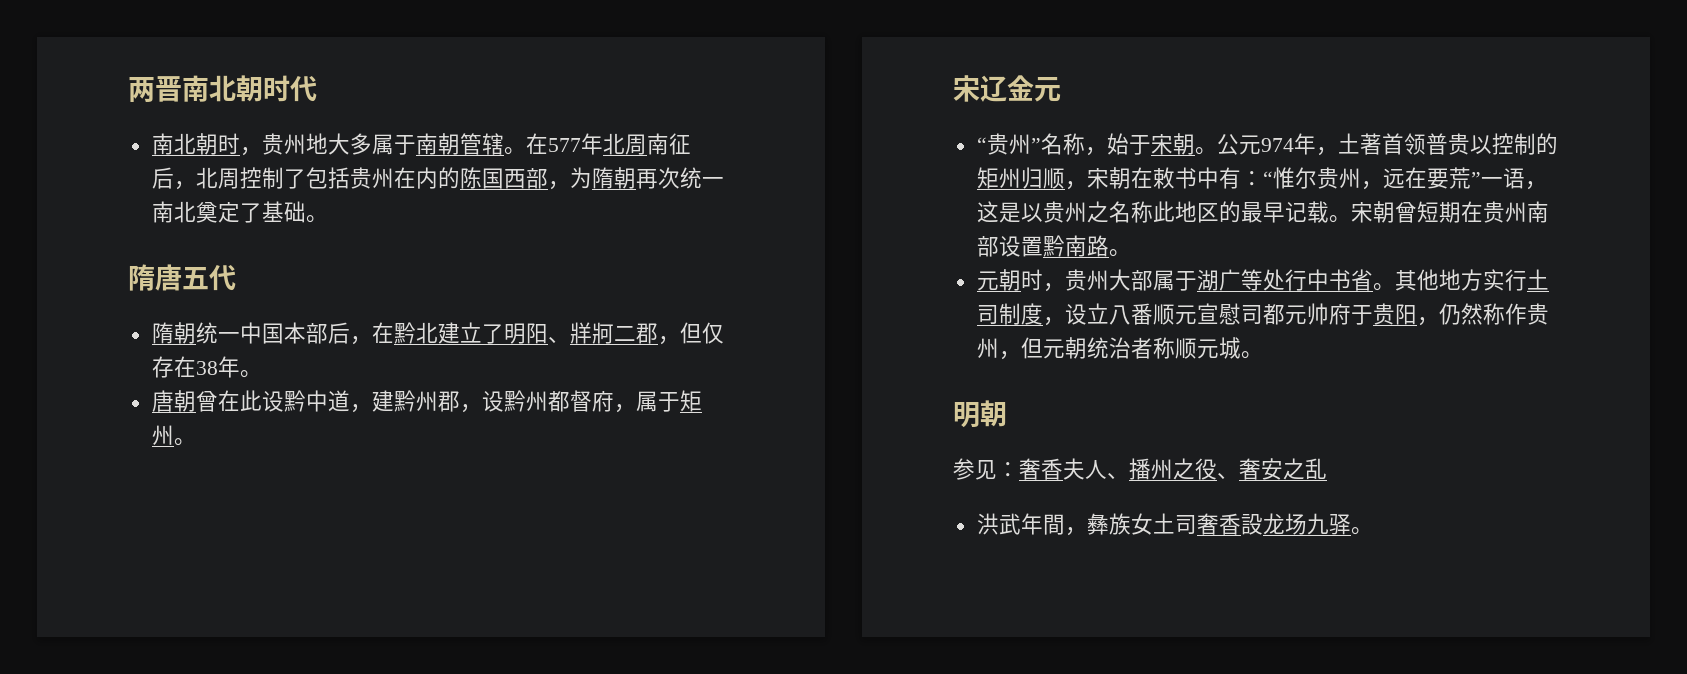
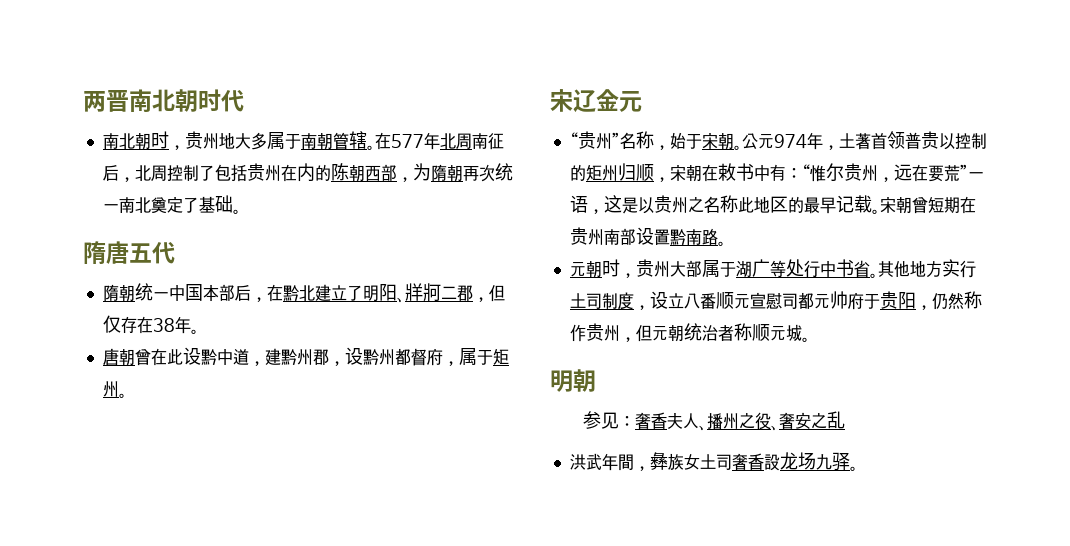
[481,168,504,189] 国 -> [348,165,365,182] 朝

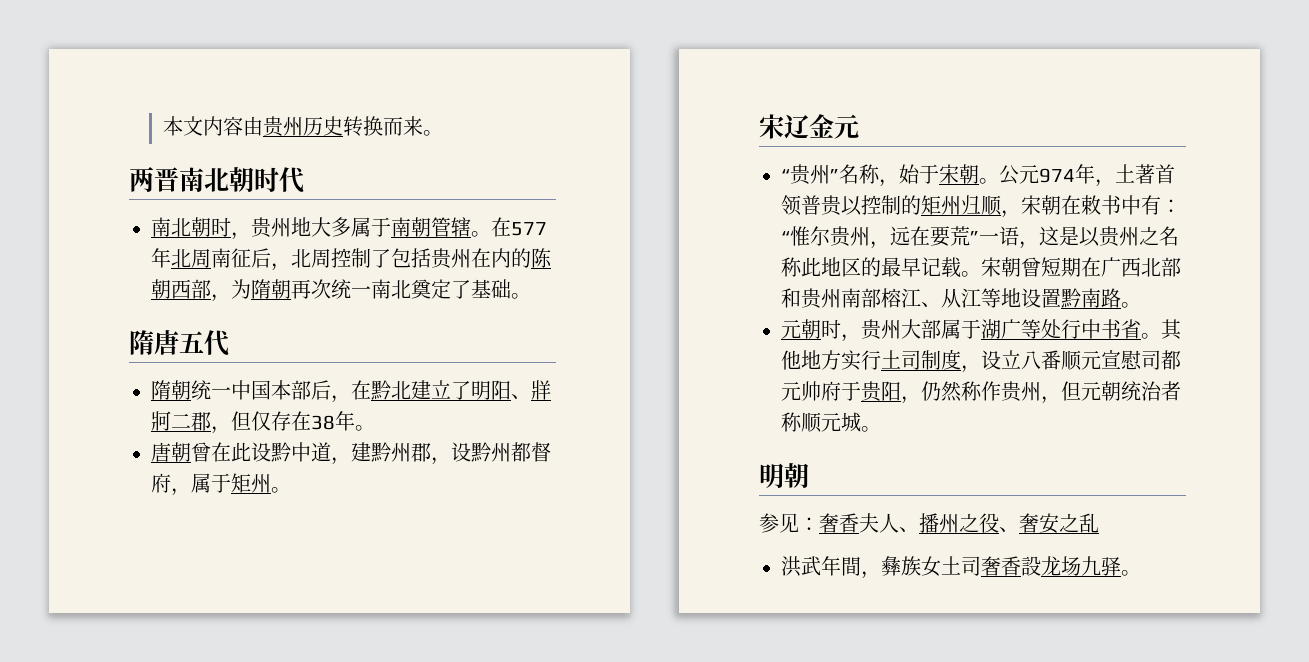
(83, 101) none -> [162,116,443,137] 本文内容由贵州历史转换而来。 //
[569,227,636,245] 贵州南部 -> [1101,257,1181,277] [781,288,1021,309] 广西北部和贵州南部榕江、从江等地

